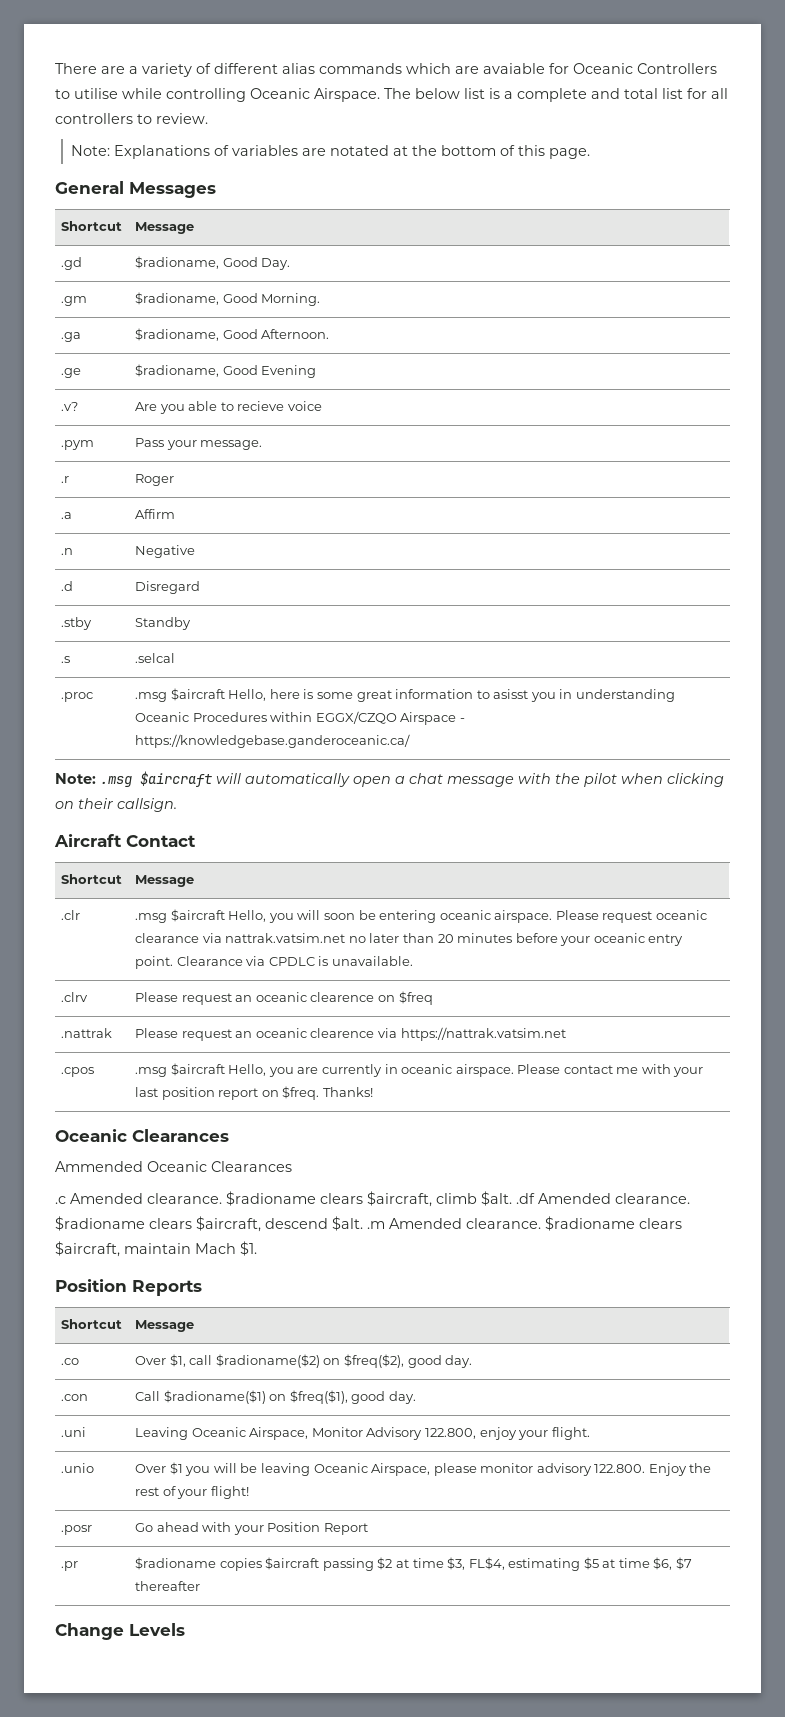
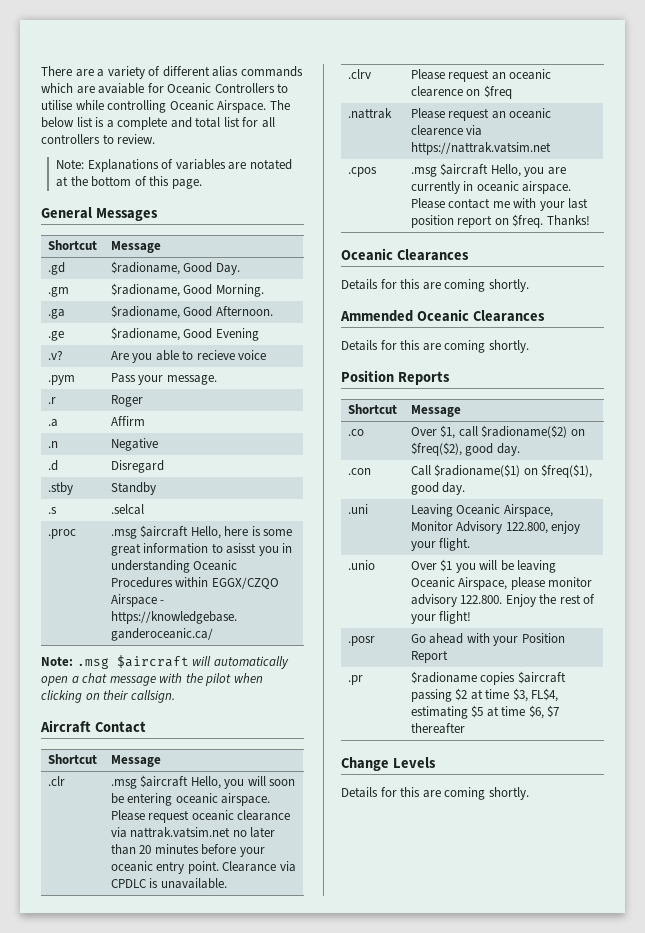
[55,1161,292,1172] [55,1191,690,1207] [55,1216,682,1232] [55,1241,257,1257] Ammended Oceanic Clearances // .c Amended clearance. $radioname clears $aircraft, climb $alt. .df Amended clearance. $radioname clears $aircraft, descend $alt. .m Amended clearance. $radioname clears $aircraft, maintain Mach $1. -> [341,279,529,292] [340,309,545,322] [341,340,529,353] Details for this are coming shortly. // Ammended Oceanic Clearances // Details for this are coming shortly.
(185, 1629) none -> [341,787,529,800] // Details for this are coming shortly.

